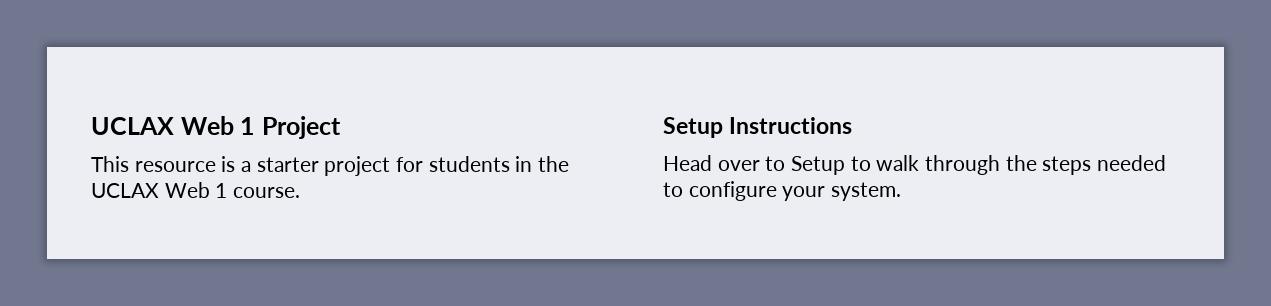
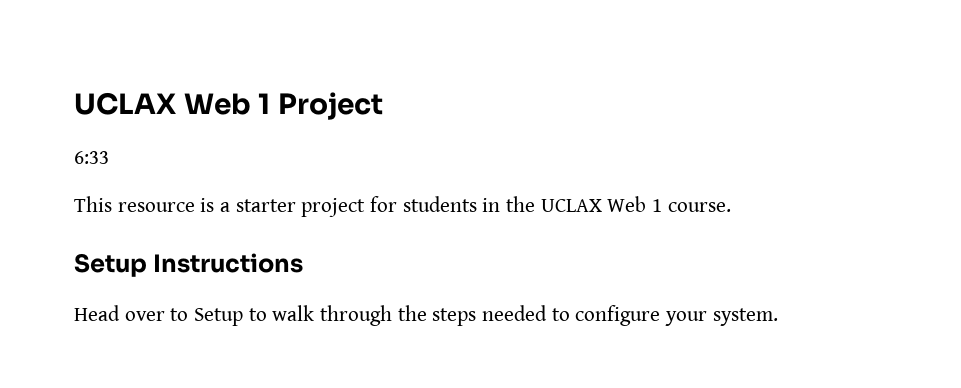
(341, 127) none -> [74,151,109,164] // 6:33

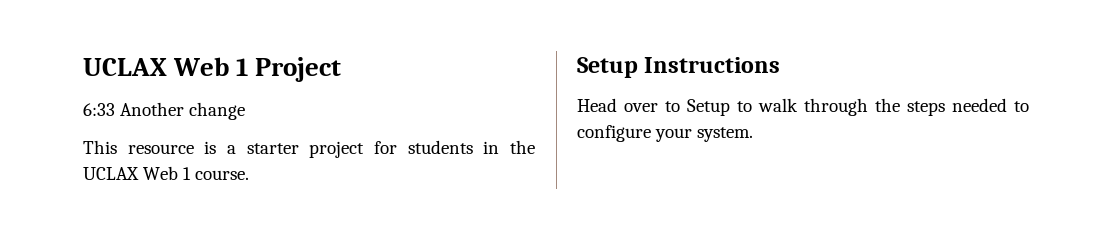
(109, 157) none -> [120,102,246,120] Another change

